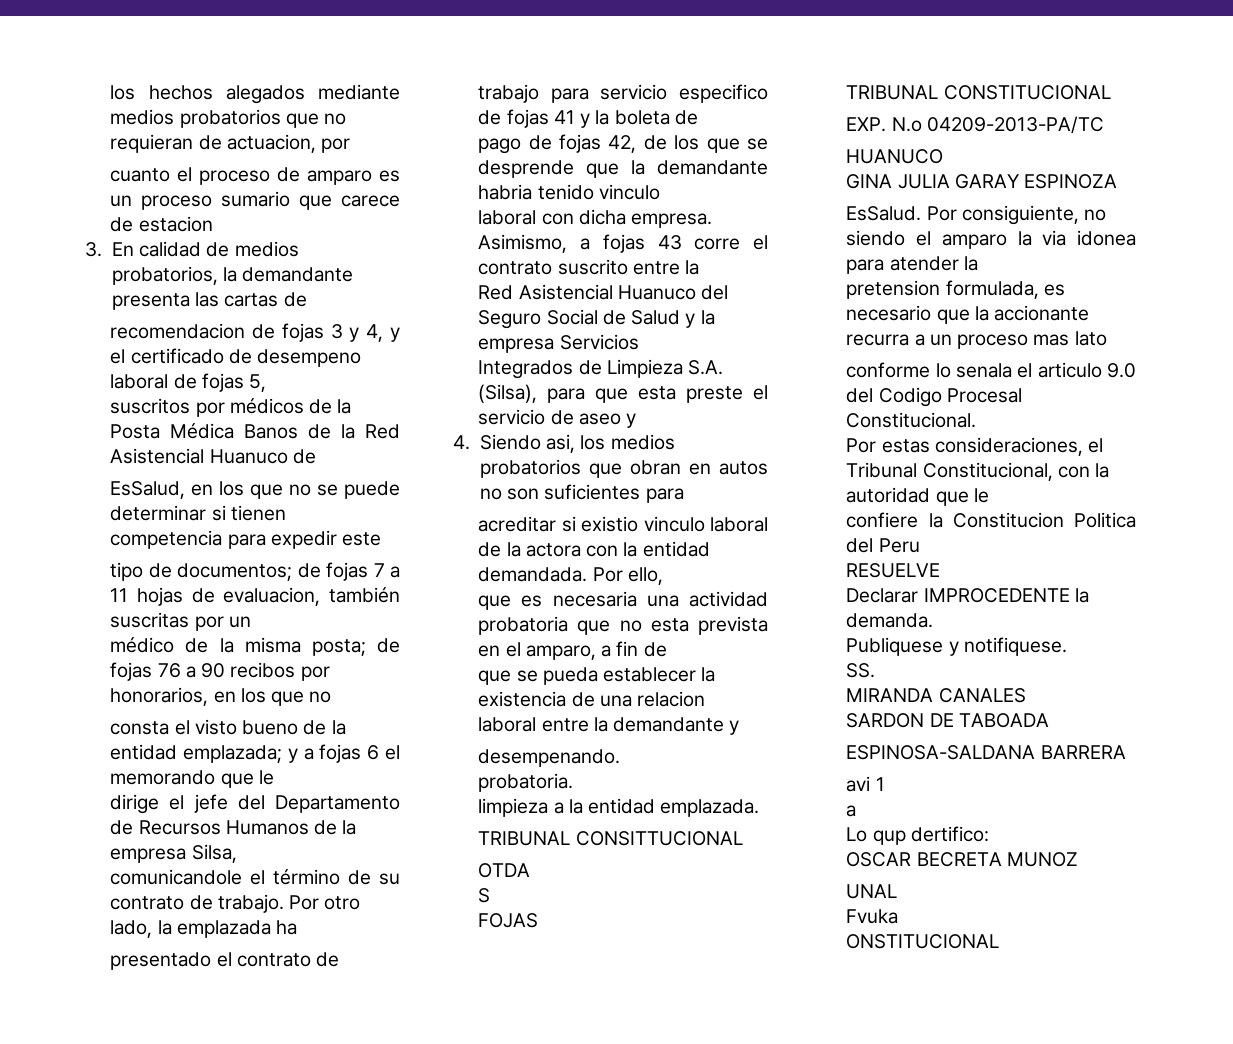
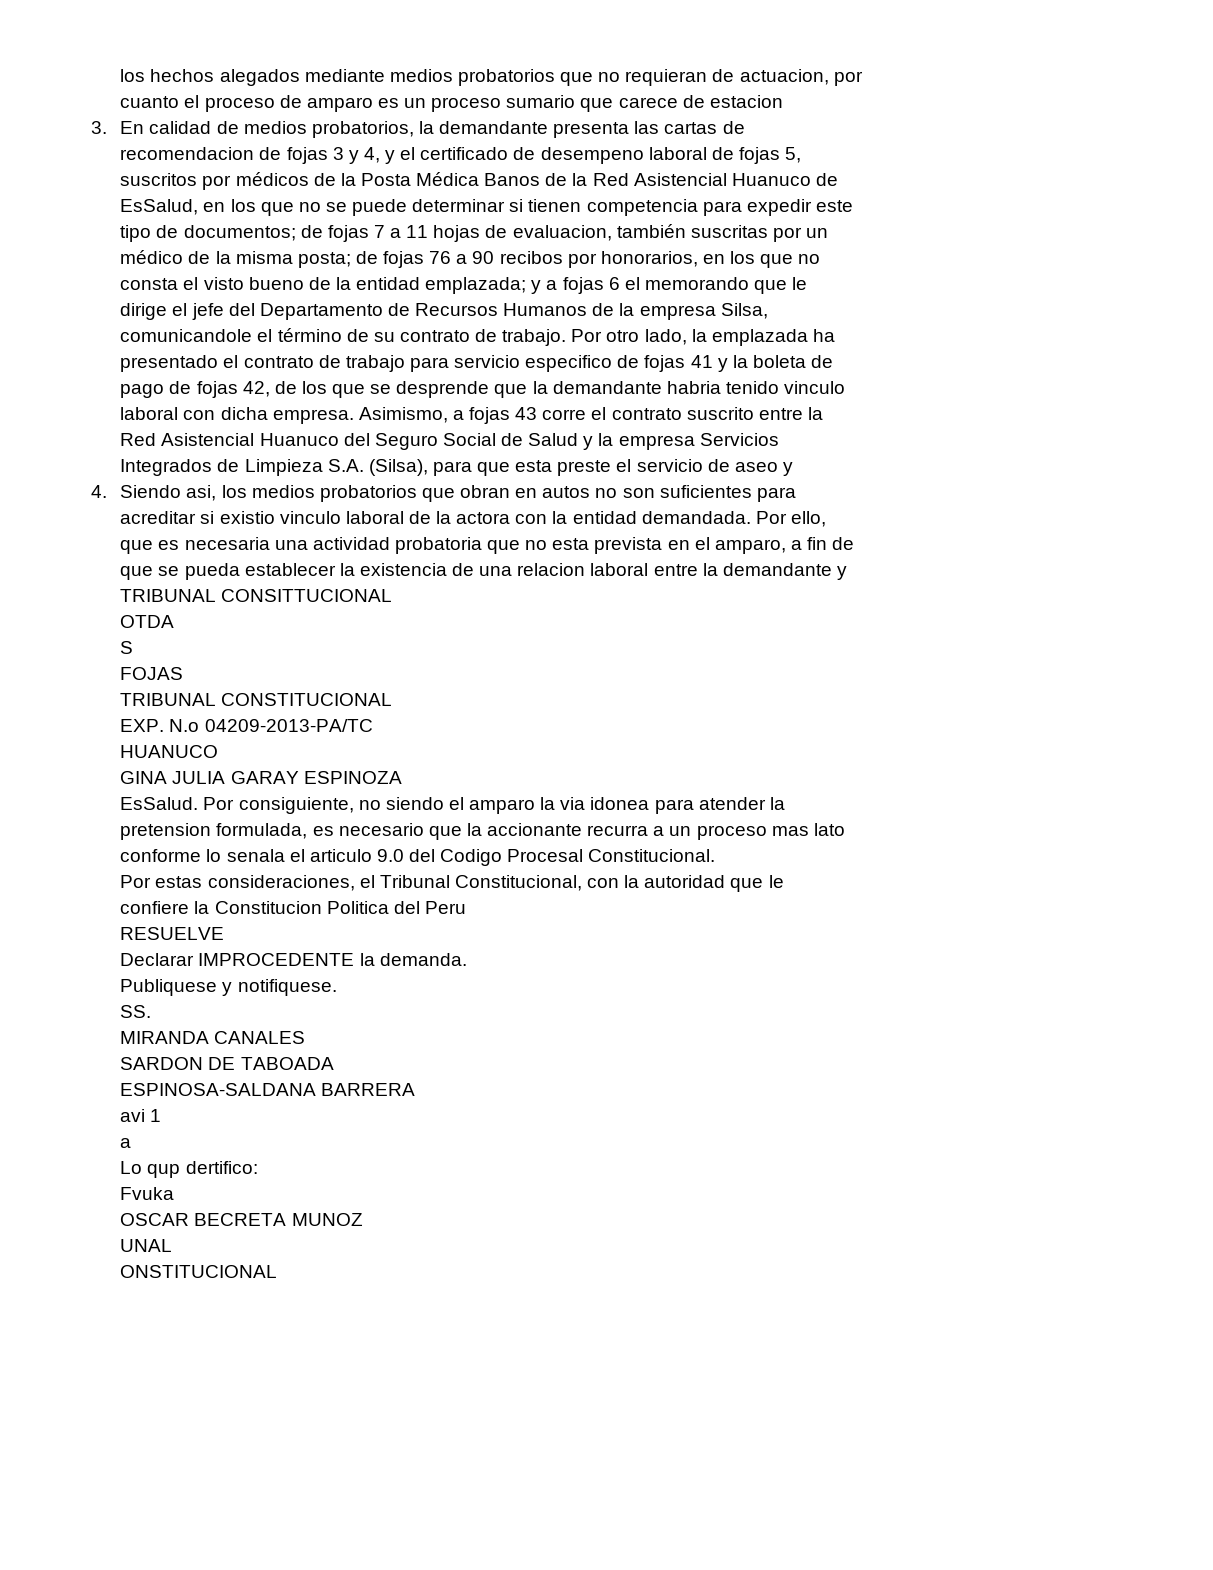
[478,749,621,767] [478,773,574,792] [478,798,760,817] // desempenando. // probatoria. // limpieza a la entidad emplazada. -> (847, 573) none
(989, 834) none -> [120,1187,175,1200] // Fvuka
[846,909,899,924] // Fvuka -> (173, 1245) none

